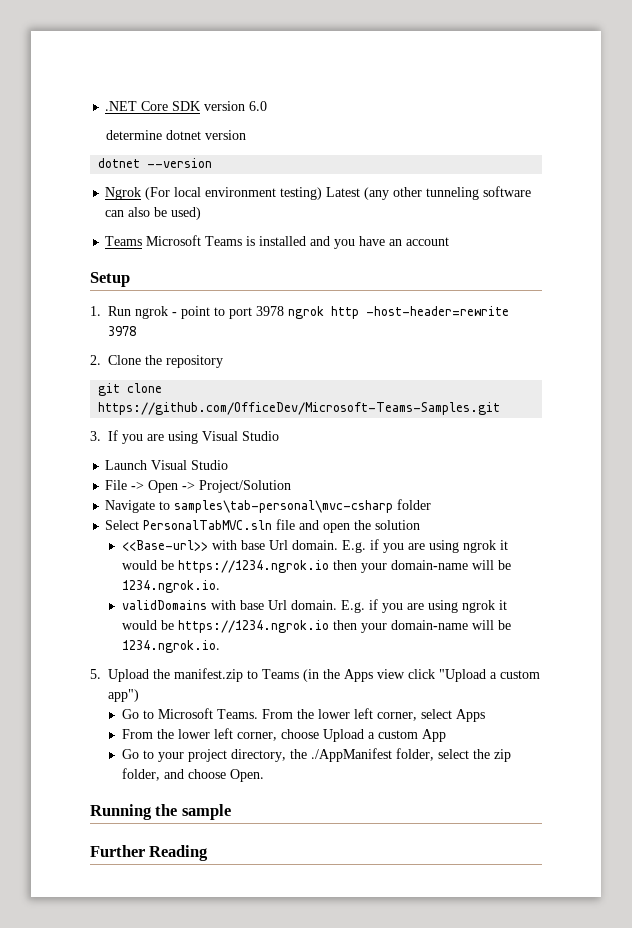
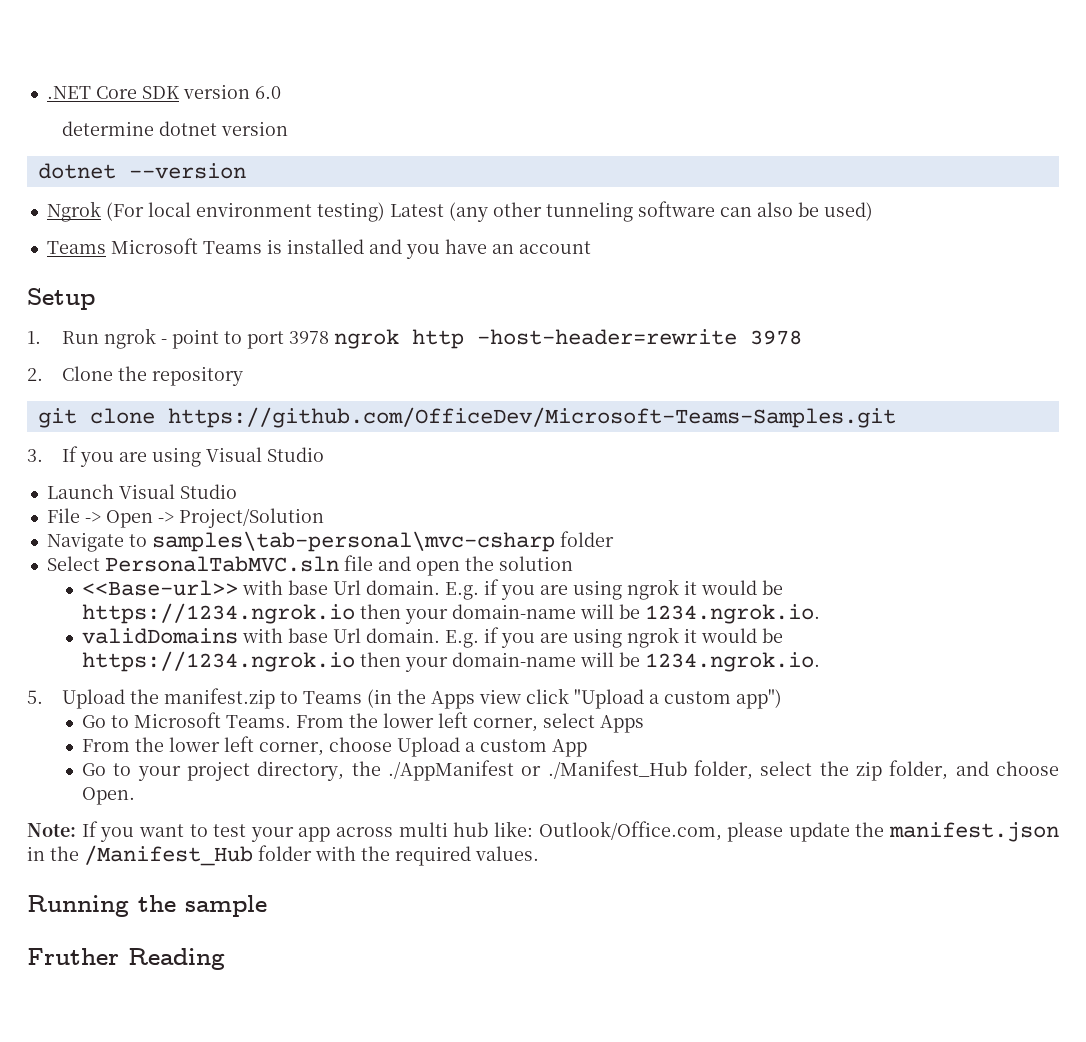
(392, 755) none -> [521,760,687,779] or ./Manifest_Hub
(264, 775) none -> [27,821,1059,842] [27,845,539,866] // Note: If you want to test your app across multi hub like: Outlook/Office.com, please update the manifest.json in the /Manifest_Hub folder with the required values.
[90,845,145,857] Further -> [27,948,119,965] Fruther

